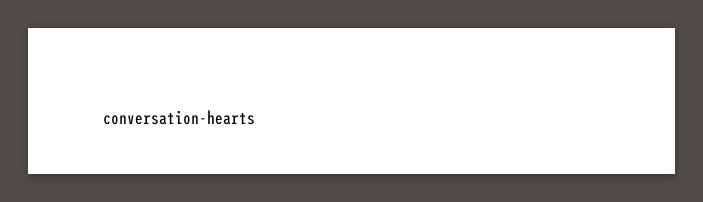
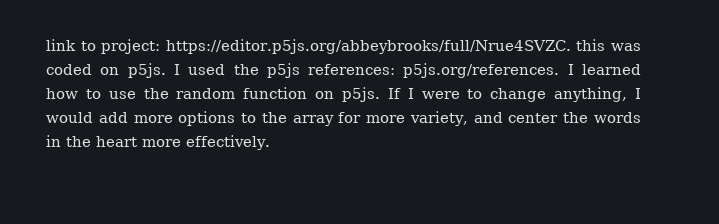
[103,110,255,125] conversation-hearts -> [46,39,641,54] [46,63,641,78] [46,87,641,102] [46,111,641,126] [46,135,270,150] link to project: https://editor.p5js.org/abbeybrooks/full/Nrue4SVZC. this was coded on p5js. I used the p5js references: p5js.org/references. I learned how to use the random function on p5js. If I were to change anything, I would add more options to the array for more variety, and center the words in the heart more effectively.

